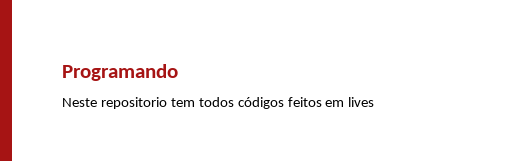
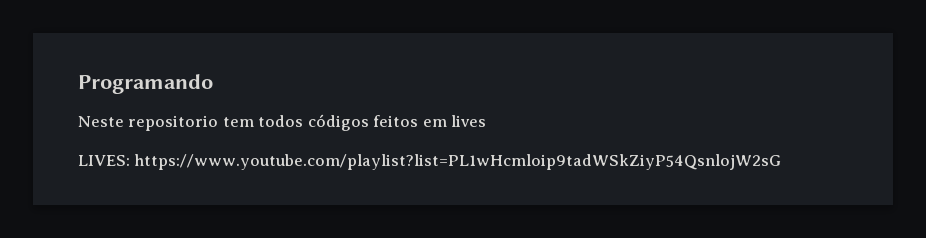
(375, 102) none -> [78,154,782,170] // LIVES: https://www.youtube.com/playlist?list=PL1wHcmloip9tadWSkZiyP54QsnlojW2sG

